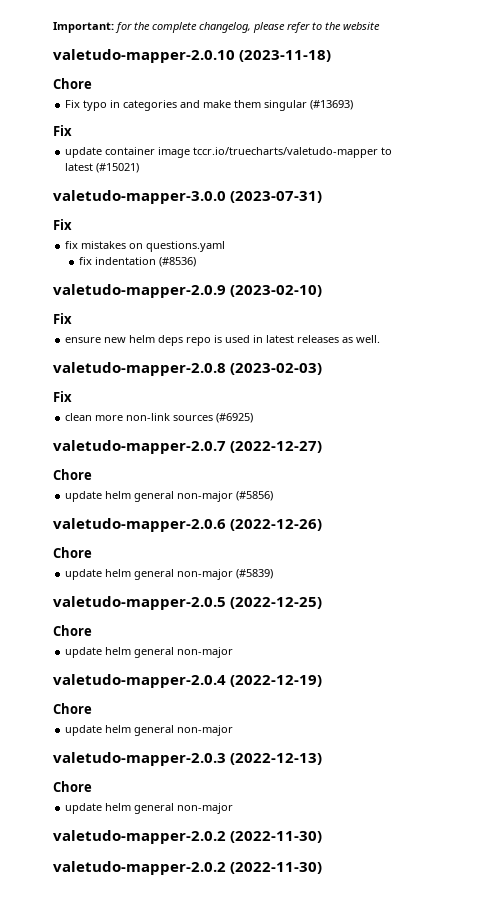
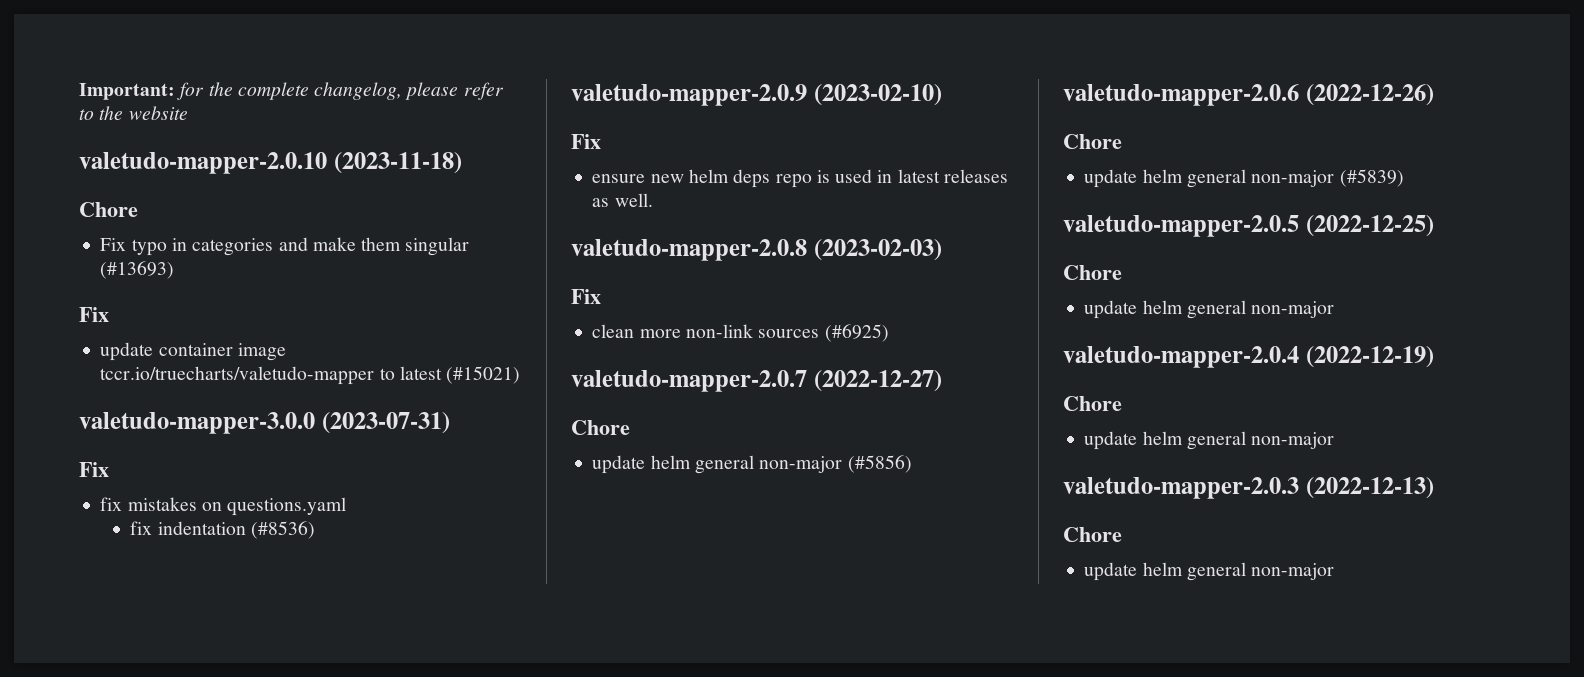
[53,830,323,844] [53,861,323,875] // valetudo-mapper-2.0.2 (2022-11-30) // valetudo-mapper-2.0.2 (2022-11-30) -> (1335, 571) none

